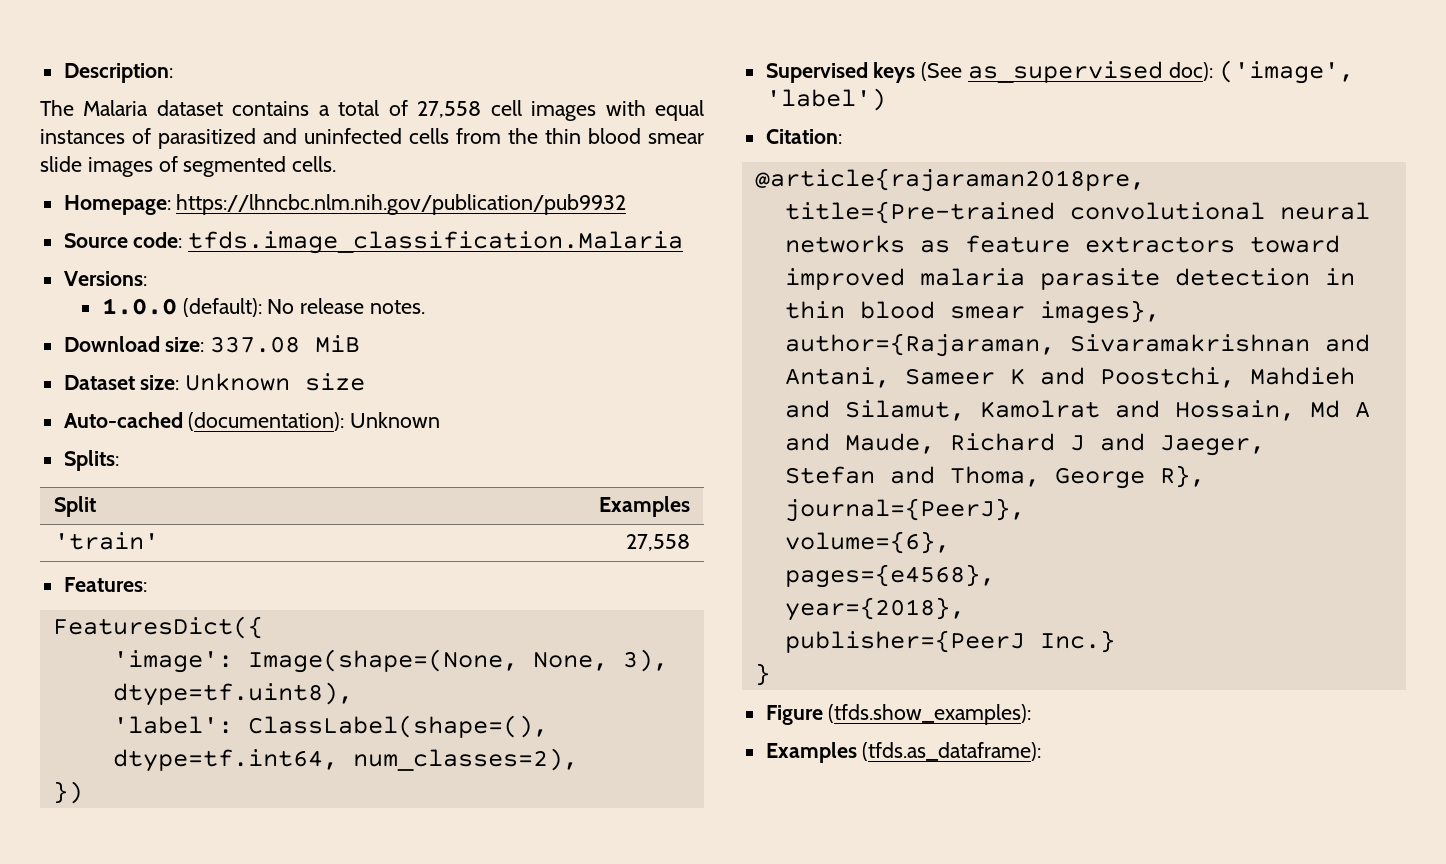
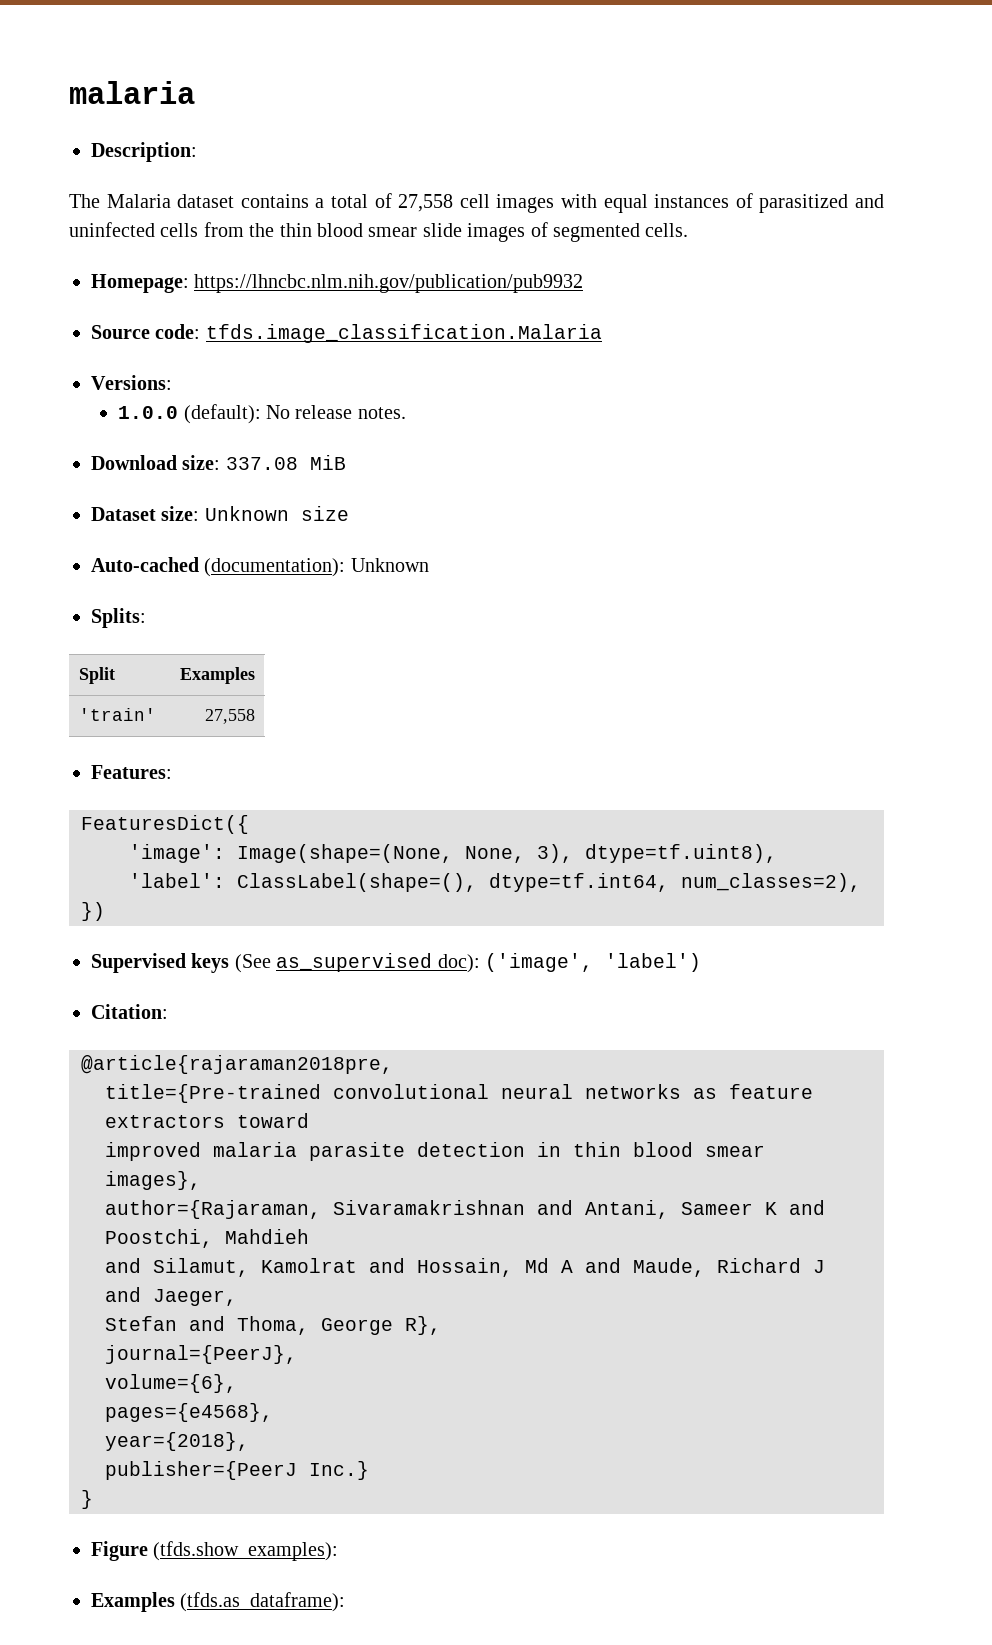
(63, 73) none -> [69,81,195,104] malaria //

